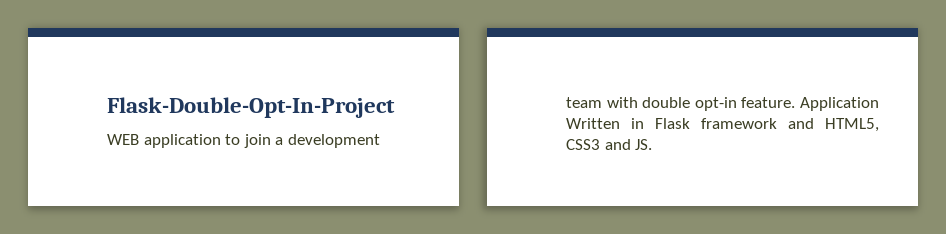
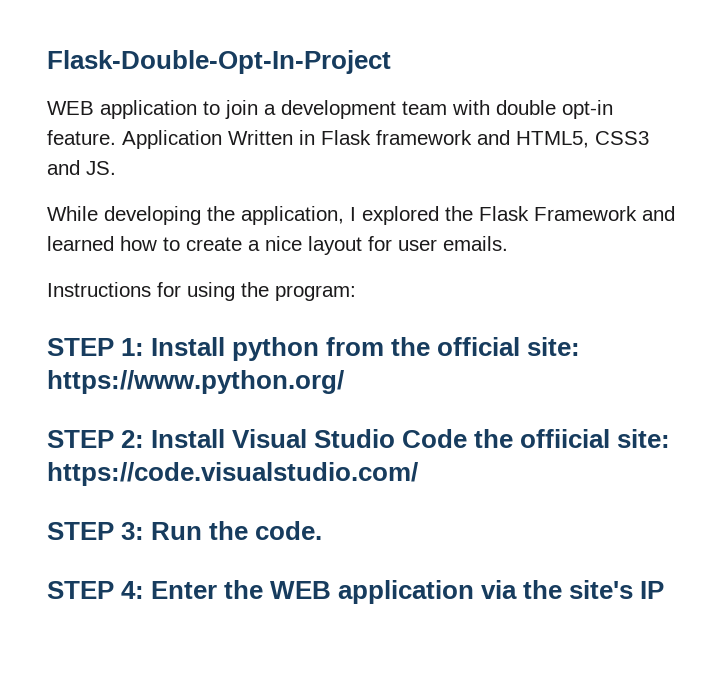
(653, 144) none -> [47,206,675,225] [47,236,508,255] [47,282,356,301] [47,337,581,361] [47,370,344,394] [47,429,671,448] [47,462,418,486] [47,521,323,540] [47,580,665,604] // While developing the application, I explored the Flask Framework and learned how to create a nice layout for user emails. // Instructions for using the program: // STEP 1: Install python from the official site: https://www.python.org/ // STEP 2: Install Visual Studio Code the offiicial site: https://code.visualstudio.com/ // STEP 3: Run the code. // STEP 4: Enter the WEB application via the site's IP

